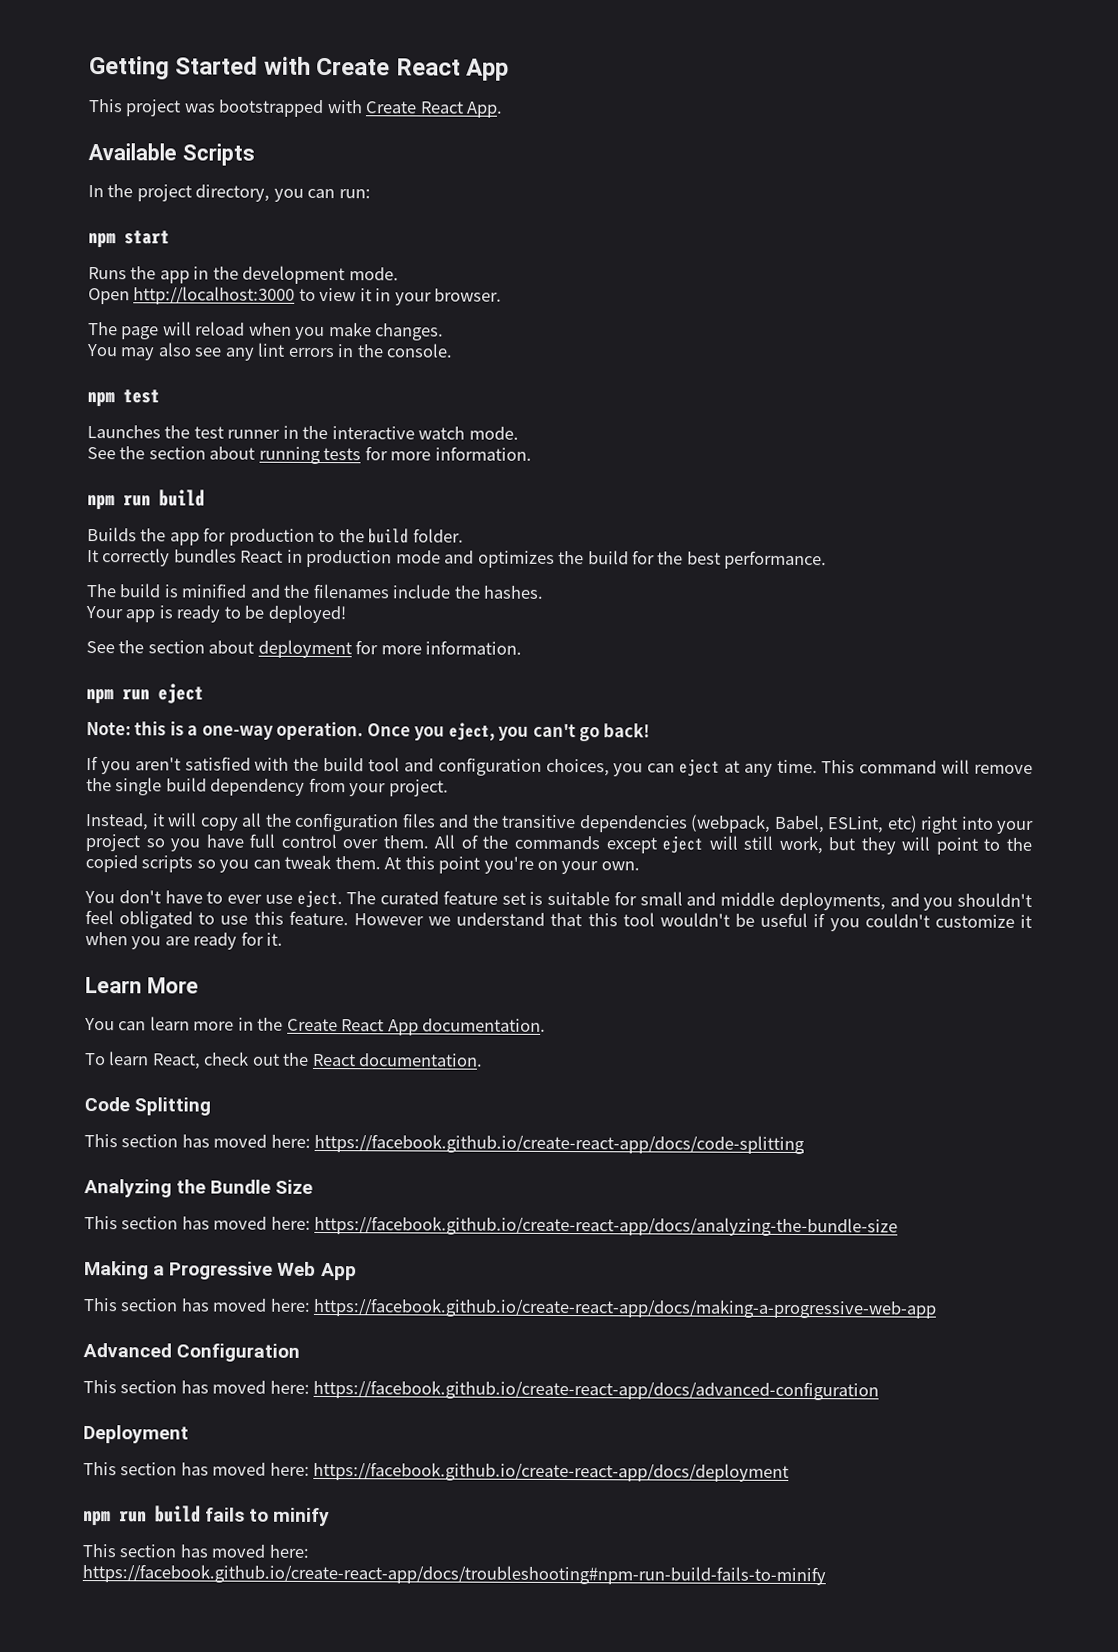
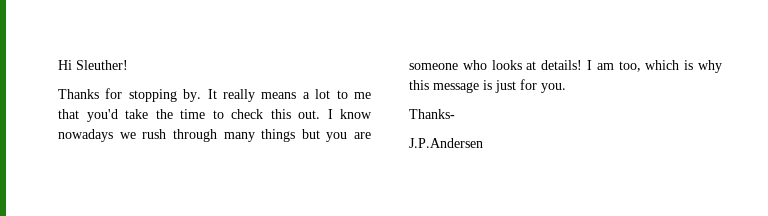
[89,56,510,81] [88,99,504,118] [88,143,255,166] [88,184,371,202] [88,230,170,248] [88,265,399,285] [88,286,503,306] [88,321,445,341] [86,342,454,361] [87,389,160,407] [87,425,519,440] [87,446,532,464] [87,489,205,510] [87,527,464,546] [87,548,828,570] [86,583,545,599] [85,604,346,624] [86,639,523,659] [86,683,204,704] [86,721,651,742] [86,756,1034,777] [86,777,449,797] [85,812,1034,834] [85,833,1032,855] [85,854,640,875] [84,889,1032,911] [85,910,1032,932] [85,931,284,950] [85,977,199,994] [84,1016,547,1036] [84,1051,484,1070] [84,1097,212,1116] [84,1133,806,1155] [84,1179,314,1198] [84,1215,899,1237] [84,1261,357,1281] [83,1297,938,1319] [83,1343,301,1362] [83,1379,880,1401] [83,1425,189,1444] [83,1461,790,1482] [83,1505,331,1527] [82,1544,309,1558] [82,1564,826,1586] Getting Started with Create React App // This project was bootstrapped with Create React App. // Available Scripts // In the project directory, you can run: // npm start // Runs the app in the development mode. // Open http://localhost:3000 to view it in your browser. // The page will reload when you make changes. // You may also see any lint errors in the console. // npm test // Launches the test runner in the interactive watch mode. // See the section about running tests for more information. // npm run build // Builds the app for production to the build folder. // It correctly bundles React in production mode and optimizes the build for the best performance. // The build is minified and the filenames include the hashes. // Your app is ready to be deployed! // See the section about deployment for more information. // npm run eject // Note: this is a one-way operation. Once you eject, you can't go back! // If you aren't satisfied with the build tool and configuration choices, you can eject at any time. This command will remove the single build dependency from your project. // Instead, it will copy all the configuration files and the transitive dependencies (webpack, Babel, ESLint, etc) right into your project so you have full control over them. All of the commands except eject will still work, but they will point to the copied scripts so you can tweak them. At this point you're on your own. // You don't have to ever use eject. The curated feature set is suitable for small and middle deployments, and you shouldn't feel obligated to use this feature. However we understand that this tool wouldn't be useful if you couldn't customize it when you are ready for it. // Learn More // You can learn more in the Create React App documentation. // To learn React, check out the React documentation. // Code Splitting // This section has moved here: https://facebook.github.io/create-react-app/docs/code-splitting // Analyzing the Bundle Size // This section has moved here: https://facebook.github.io/create-react-app/docs/analyzing-the-bundle-size // Making a Progressive Web App // This section has moved here: https://facebook.github.io/create-react-app/docs/making-a-progressive-web-app // Advanced Configuration // This section has moved here: https://facebook.github.io/create-react-app/docs/advanced-configuration // Deployment // This section has moved here: https://facebook.github.io/create-react-app/docs/deployment // npm run build fails to minify // This section has moved here: https://facebook.github.io/create-react-app/docs/troubleshooting#npm-run-build-fails-to-minify -> [58,60,128,70] [58,88,371,102] [58,109,372,122] [58,129,371,142] [409,60,722,73] [409,79,566,93] [409,109,455,119] [409,138,483,148] Hi Sleuther! // Thanks for stopping by. It really means a lot to me that you'd take the time to check this out. I know nowadays we rush through many things but you are someone who looks at details! I am too, which is why this message is just for you. // Thanks- // J.P.Andersen

